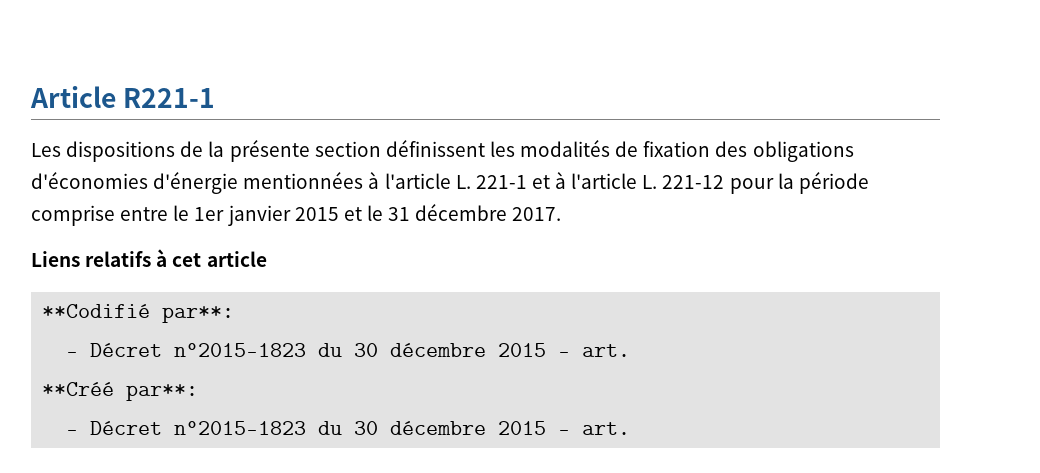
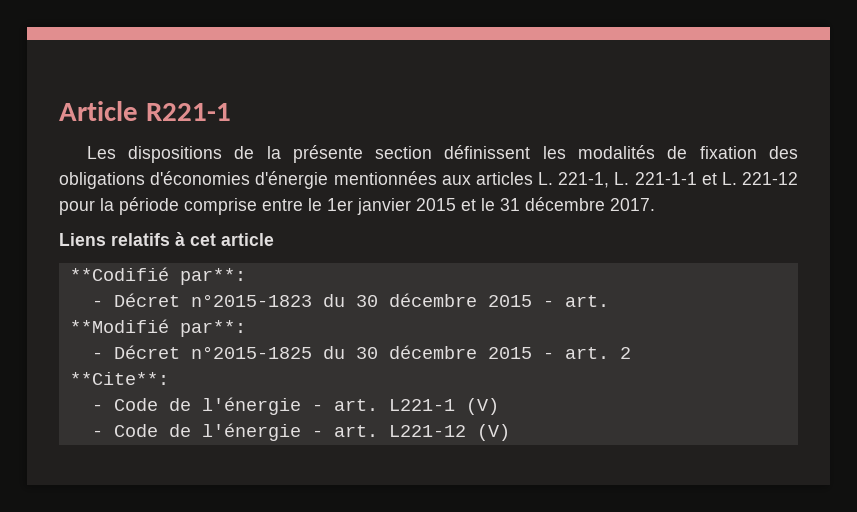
[368,172,638,189] à l'article L. 221-1 et à l'article -> [441,172,717,188] aux articles L. 221-1, L. 221-1-1 et
[42,382,199,401] [66,421,631,435] **Créé par**: // - Décret n°2015-1823 du 30 décembre 2015 - art. -> [69,319,246,337] [91,345,631,359] [69,372,169,385] [91,397,499,415] [91,423,510,441] **Modifié par**: // - Décret n°2015-1825 du 30 décembre 2015 - art. 2 // **Cite**: // - Code de l'énergie - art. L221-1 (V) // - Code de l'énergie - art. L221-12 (V)

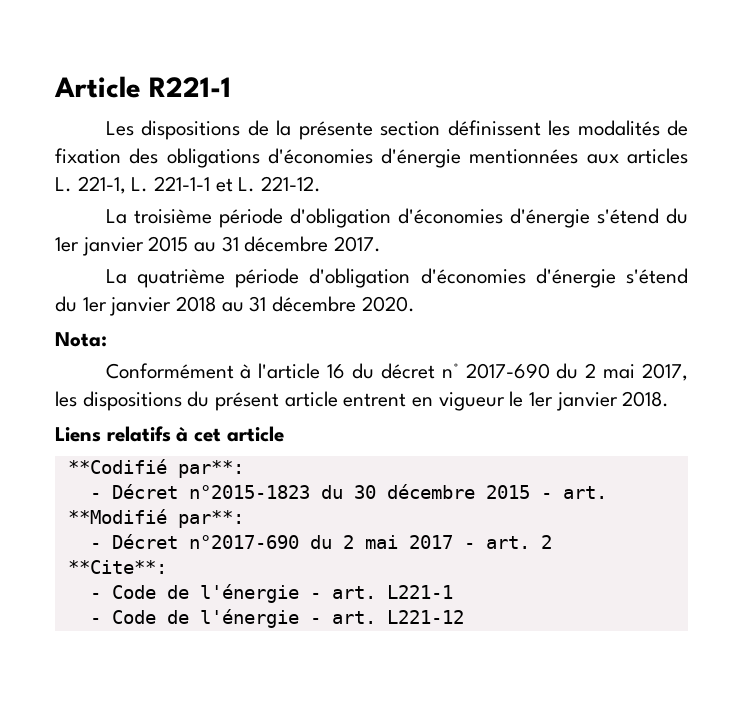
[741,172,798,185] [59,197,655,215] 221-12 pour la période comprise entre le 1er janvier 2015 et le 31 décembre 2017. -> [261,176,322,192] [105,208,688,228] [55,236,382,256] [105,268,688,288] [55,296,415,316] [55,332,107,347] [105,363,688,381] [55,391,670,411] 221-12. // La troisième période d'obligation d'économies d'énergie s'étend du 1er janvier 2015 au 31 décembre 2017. // La quatrième période d'obligation d'économies d'énergie s'étend du 1er janvier 2018 au 31 décembre 2020. // Nota: // Conformément à l'article 16 du décret n° 2017-690 du 2 mai 2017, les dispositions du présent article entrent en vigueur le 1er janvier 2018.
[190,345,532,359] n°2015-1825 du 30 décembre 2015 -> [188,535,453,549] n°2017-690 du 2 mai 2017
[465,398,499,415] (V) -> (453, 592) none
[476,424,510,441] (V) -> (464, 617) none

